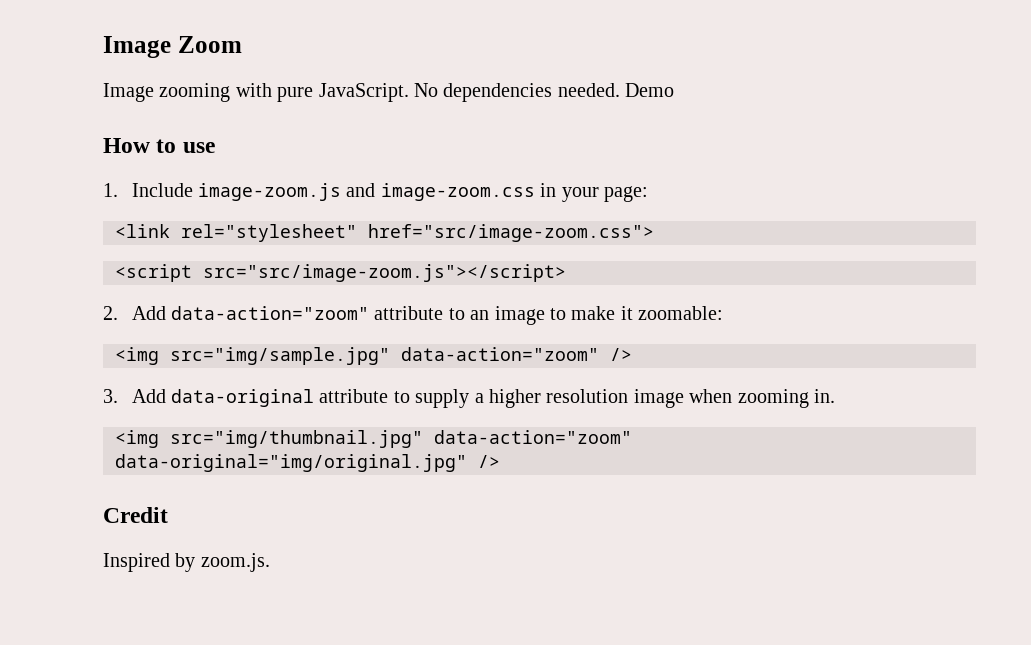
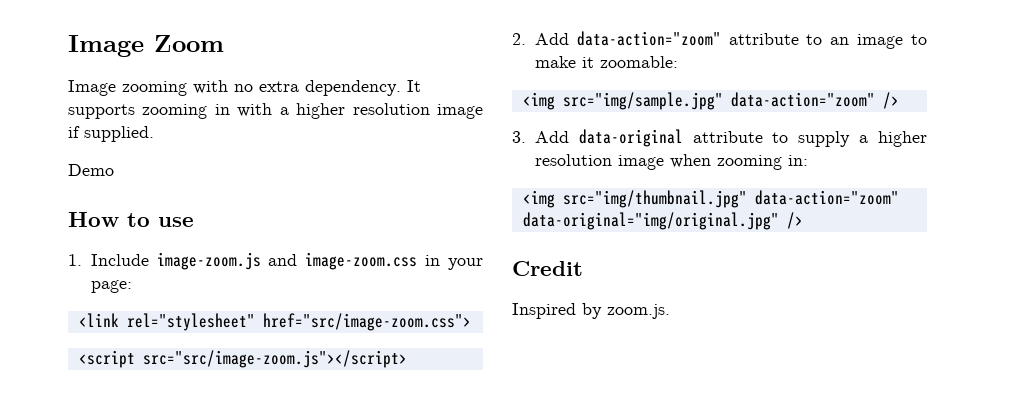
[277,83,620,102] pure JavaScript. No dependencies needed. -> [234,80,421,96] [68,103,483,119] [68,126,154,142] no extra dependency. It supports zooming in with a higher resolution image if supplied. //
[813,389,835,403] in. -> [787,155,808,166] in:

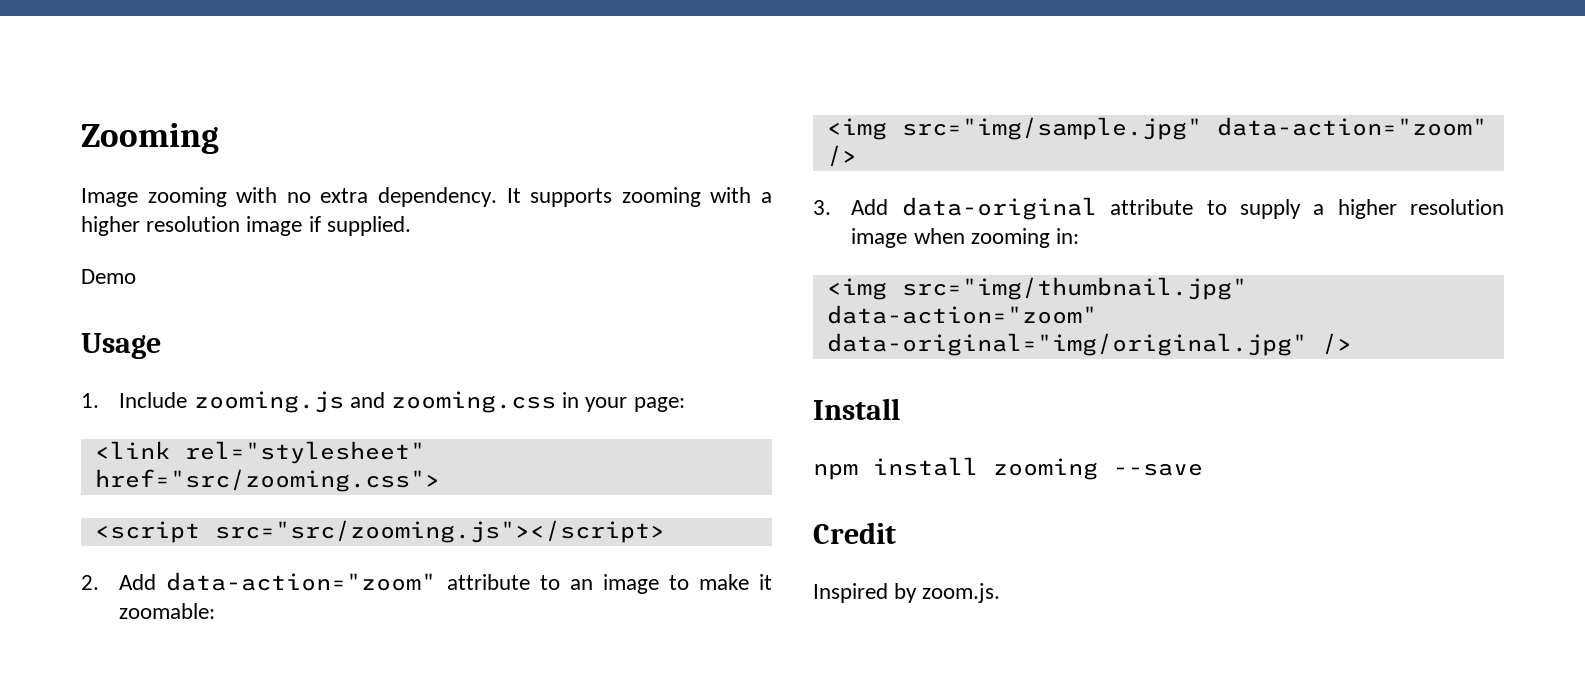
[68,35,224,57] Image Zoom -> [81,123,219,154] Zooming
[214,104,230,115] in -> (701, 197) none
[68,212,194,227] How to use -> [81,333,161,359] Usage
[156,252,418,270] image-zoom.js and image-zoom.css -> [193,391,556,413] zooming.js and zooming.css
[262,313,471,331] href="src/image-zoom.css"> -> [94,469,440,492] href="src/zooming.css">
[142,350,407,368] src="src/image-zoom.js"></script> -> [214,520,665,543] src="src/zooming.js"></script>
(803, 220) none -> [813,398,900,420] [813,457,1203,480] // Install // npm install zooming --save

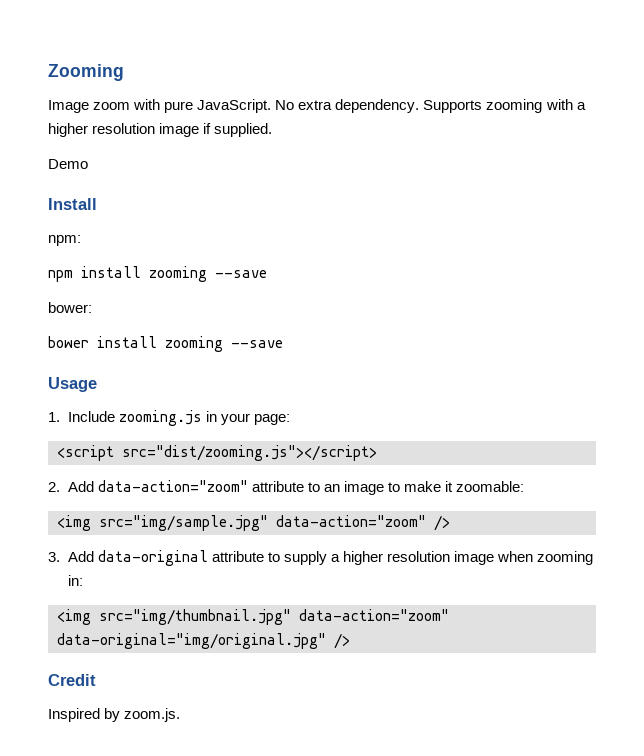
[147,187,613,207] zooming with no extra dependency. It supports -> [93,99,483,113] zoom with pure JavaScript. No extra dependency. Supports
(136, 276) none -> [48,198,97,210] [48,235,81,246] [48,266,267,282] [48,302,92,313] [48,336,283,352] // Install // npm: // npm install zooming --save // bower: // bower install zooming --save
[349,391,556,413] and zooming.css -> (202, 418) none
[94,441,425,464] [94,469,440,492] // <link rel="stylesheet" href="src/zooming.css"> -> (290, 419) none
[214,520,665,543] src="src/zooming.js"></script> -> [122,445,377,461] src="dist/zooming.js"></script>
[813,398,900,420] [813,457,1203,480] // Install // npm install zooming --save -> (350, 641) none

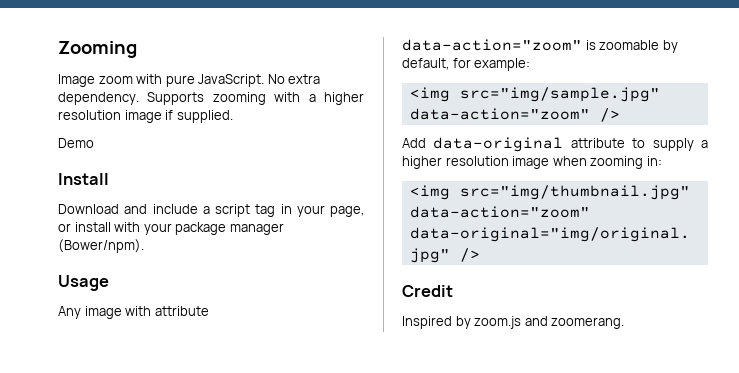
[48,235,81,246] [48,266,267,282] [48,302,92,313] [48,336,283,352] [48,377,97,392] [48,410,290,426] [57,445,377,461] [48,480,524,495] npm: // npm install zooming --save // bower: // bower install zooming --save // Usage // 1. Include zooming.js in your page: // <script src="dist/zooming.js"></script> // 2. Add data-action="zoom" attribute to an image to make it zoomable: -> [58,204,364,217] [58,222,284,235] [58,239,144,253] [58,275,109,291] [58,306,209,319] [402,39,678,53] [402,58,531,71] Download and include a script tag in your page, or install with your package manager (Bower/npm). // Usage // Any image with attribute data-action="zoom" is zoomable by default, for example:
[48,552,60,562] 3. -> (620, 115) none
[124,708,181,722] zoom.js. -> [474,316,625,329] zoom.js and zoomerang.

